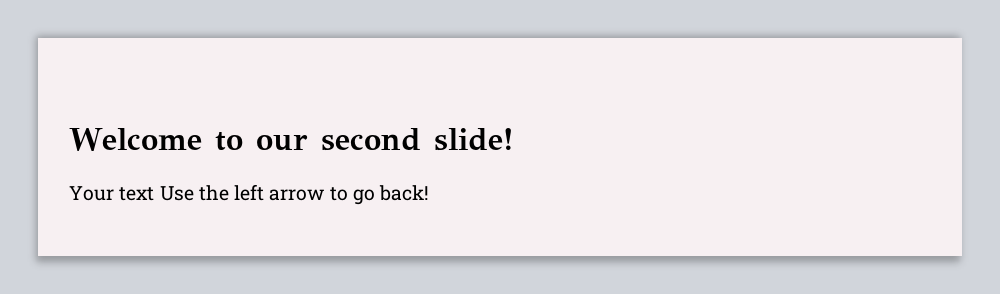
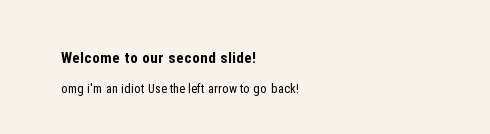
[69,186,155,201] Your text -> [61,83,145,96] omg i'm an idiot

